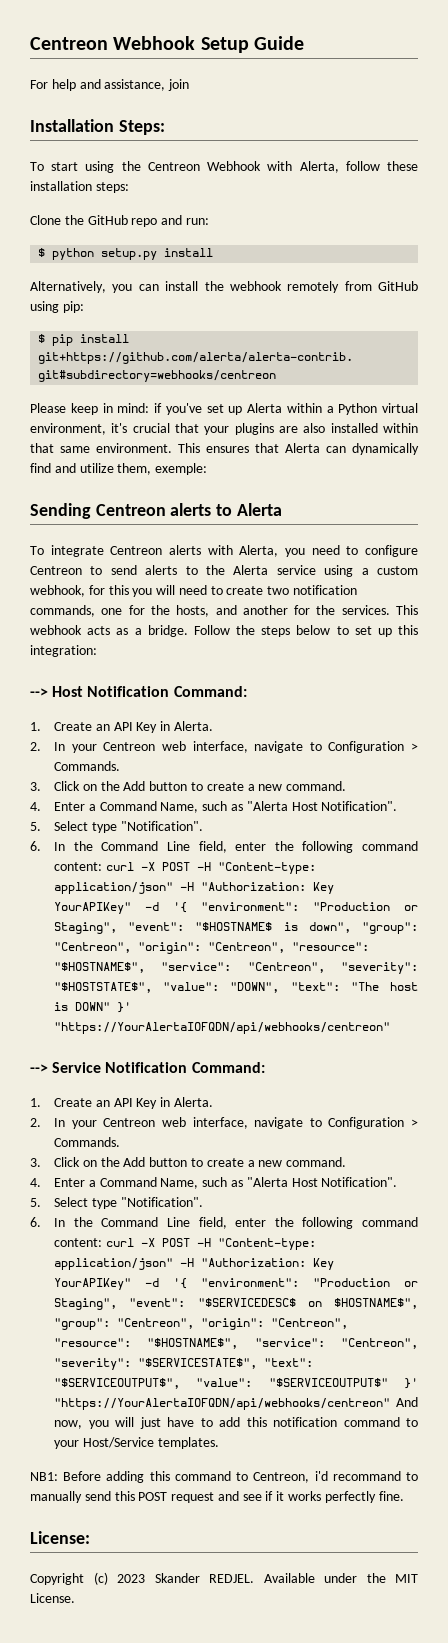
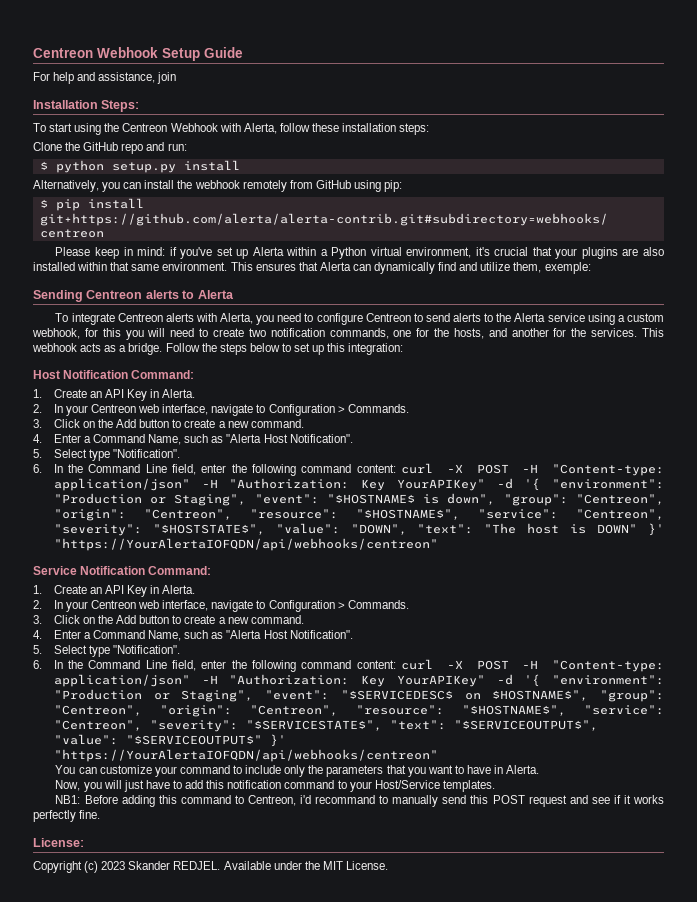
[30,688,48,697] --> -> (404, 349) none
[30,1064,48,1073] --> -> (438, 544) none
[396,1397,418,1407] [54,1420,83,1429] And now, -> [55,765,540,777] [55,780,81,791] // You can customize your command to include only the parameters that you want to have in Alerta. // Now,

